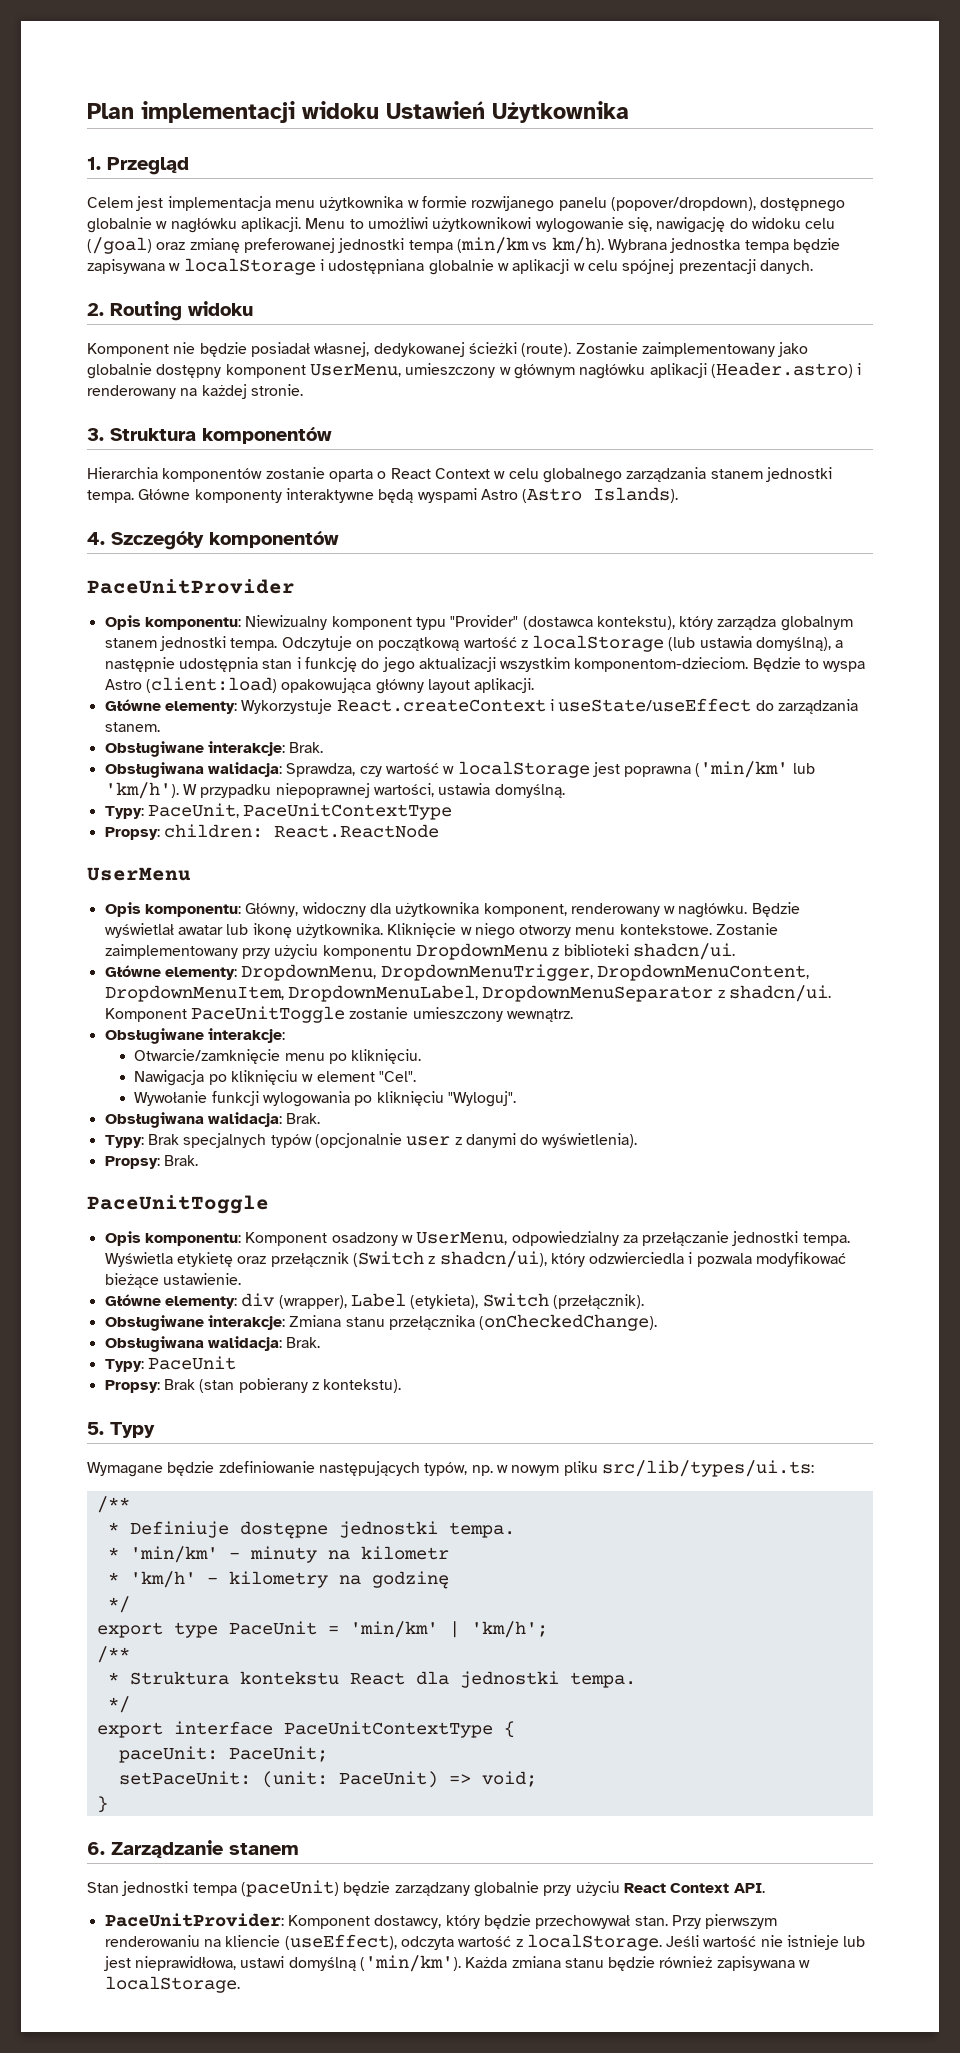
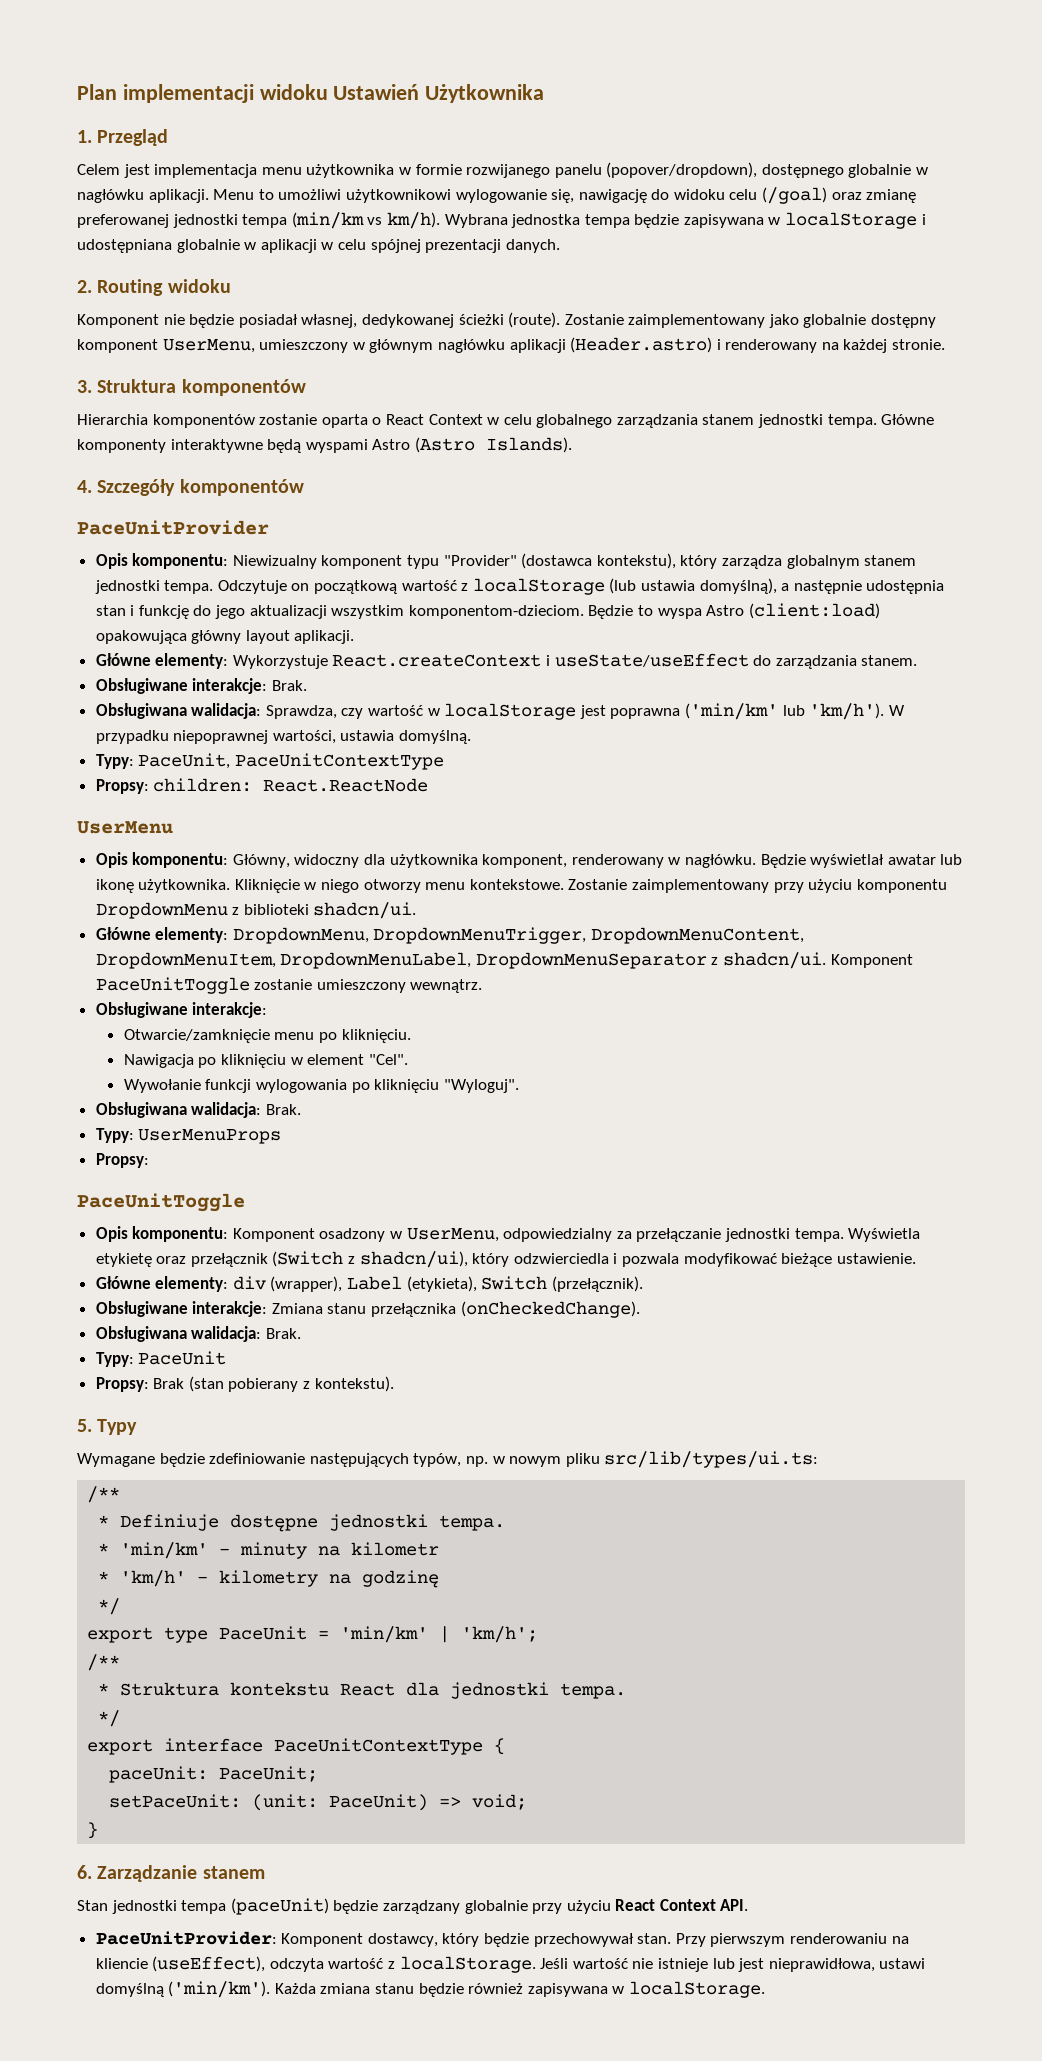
[147,1133,638,1148] [104,1155,198,1169] Brak specjalnych typów (opcjonalnie user z danymi do wyświetlenia). // Propsy: Brak. -> [138,1129,282,1144] [95,1153,149,1168] UserMenuProps // Propsy:

